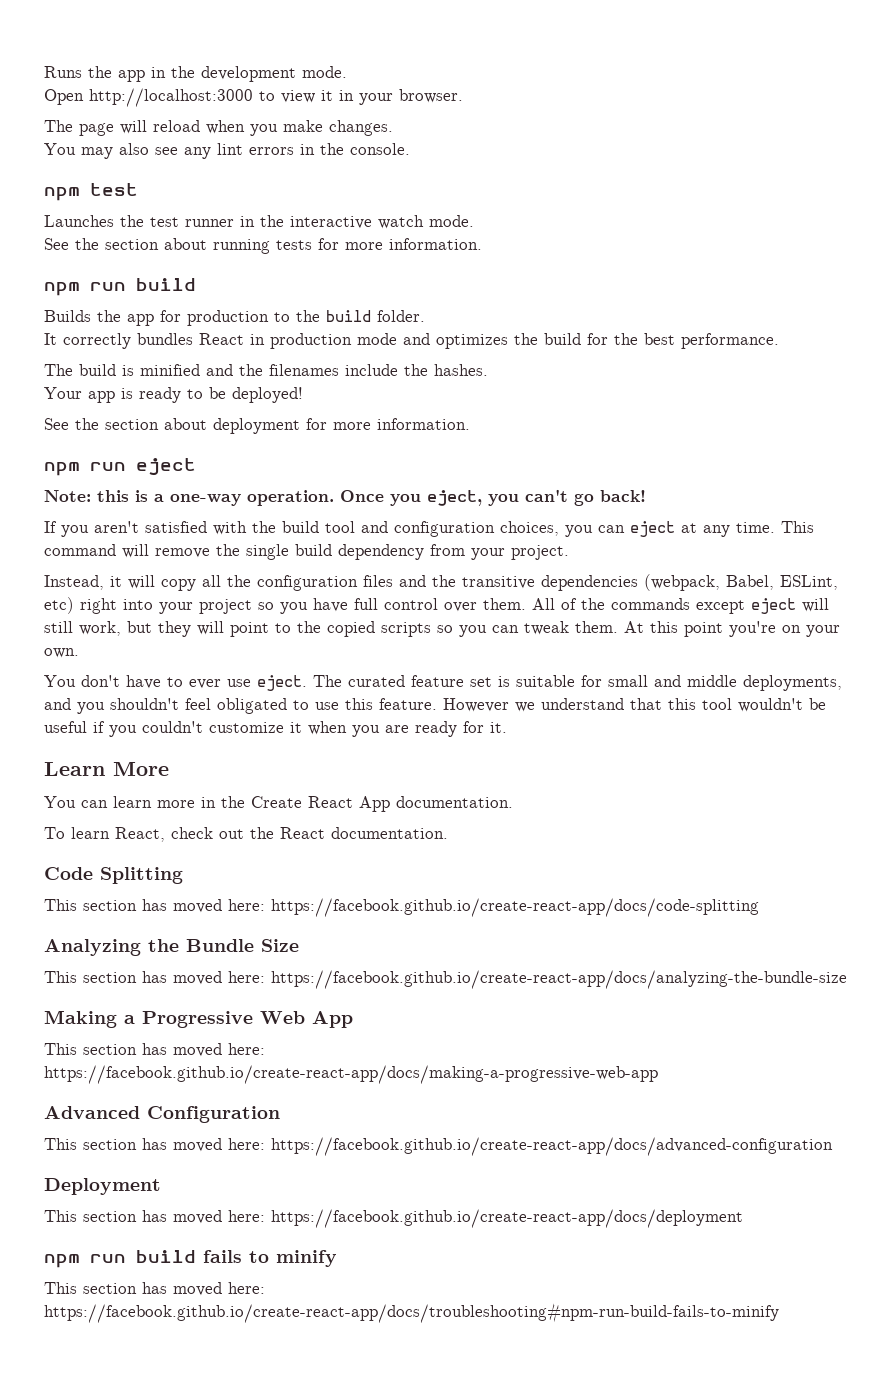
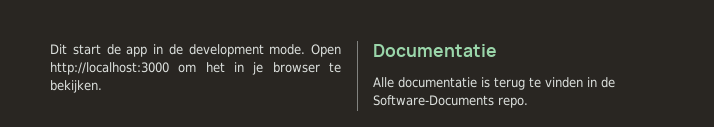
[44,66,112,78] Runs the -> [50,44,121,55] Dit start de
[171,66,195,78] the -> [168,44,183,55] de
(347, 72) // -> (306, 49) none
[259,89,463,105] [44,120,393,136] [44,143,410,159] [44,183,138,201] [44,215,474,229] [44,238,482,254] [44,278,196,296] [44,310,425,326] [44,333,779,349] [44,364,488,376] [44,387,303,403] [44,418,470,434] [44,458,196,476] [44,489,646,506] [44,521,814,537] [44,544,569,560] [44,574,838,591] [44,597,829,614] [44,621,840,637] [44,648,79,658] [44,675,842,691] [44,698,826,714] [44,721,507,737] [44,762,169,776] [44,796,513,812] [44,827,448,842] [44,867,183,884] [44,898,759,917] [44,939,299,956] [44,970,847,989] [44,1010,353,1028] [44,1043,265,1057] [44,1065,658,1084] [44,1106,280,1123] [44,1137,833,1156] [44,1178,161,1195] [44,1209,743,1228] [44,1250,337,1268] [44,1282,265,1296] [44,1303,779,1323] to view it in your browser. // The page will reload when you make changes. // You may also see any lint errors in the console. // npm test // Launches the test runner in the interactive watch mode. // See the section about running tests for more information. // npm run build // Builds the app for production to the build folder. // It correctly bundles React in production mode and optimizes the build for the best performance. // The build is minified and the filenames include the hashes. // Your app is ready to be deployed! // See the section about deployment for more information. // npm run eject // Note: this is a one-way operation. Once you eject, you can't go back! // If you aren't satisfied with the build tool and configuration choices, you can eject at any time. This command will remove the single build dependency from your project. // Instead, it will copy all the configuration files and the transitive dependencies (webpack, Babel, ESLint, etc) right into your project so you have full control over them. All of the commands except eject will still work, but they will point to the copied scripts so you can tweak them. At this point you're on your own. // You don't have to ever use eject. The curated feature set is suitable for small and middle deployments, and you shouldn't feel obligated to use this feature. However we understand that this tool wouldn't be useful if you couldn't customize it when you are ready for it. // Learn More // You can learn more in the Create React App documentation. // To learn React, check out the React documentation. // Code Splitting // This section has moved here: https://facebook.github.io/create-react-app/docs/code-splitting // Analyzing the Bundle Size // This section has moved here: https://facebook.github.io/create-react-app/docs/analyzing-the-bundle-size // Making a Progressive Web App // This section has moved here: https://facebook.github.io/create-react-app/docs/making-a-progressive-web-app // Advanced Configuration // This section has moved here: https://facebook.github.io/create-react-app/docs/advanced-configuration // Deployment // This section has moved here: https://facebook.github.io/create-react-app/docs/deployment // npm run build fails to minify // This section has moved here: https://facebook.github.io/create-react-app/docs/troubleshooting#npm-run-build-fails-to-minify -> [178,62,342,75] [50,80,102,93] [373,44,497,57] [373,77,615,90] [373,95,528,108] om het in je browser te bekijken. // Documentatie // Alle documentatie is terug te vinden in de Software-Documents repo.

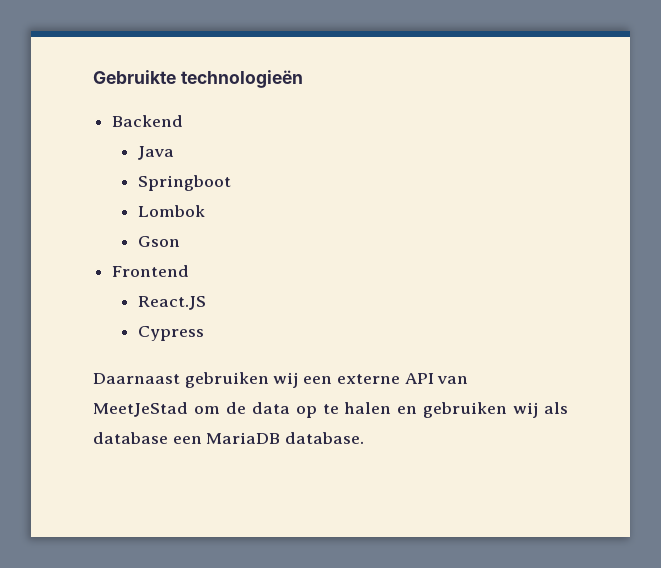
[50,44,341,57] [50,62,342,75] [50,80,102,93] [373,44,497,57] [373,77,615,90] [373,95,528,108] Dit start de app in de development mode. Open http://localhost:3000 om het in je browser te bekijken. // Documentatie // Alle documentatie is terug te vinden in de Software-Documents repo. -> [93,70,303,88] [112,115,184,127] [137,146,174,160] [137,175,231,191] [137,205,205,217] [137,236,180,247] [112,265,190,277] [137,296,206,310] [137,326,204,341] [93,372,469,388] [93,402,568,418] [93,432,365,444] Gebruikte technologieën // Backend // Java // Springboot // Lombok // Gson // Frontend // React.JS // Cypress // Daarnaast gebruiken wij een externe API van MeetJeStad om de data op te halen en gebruiken wij als database een MariaDB database.

